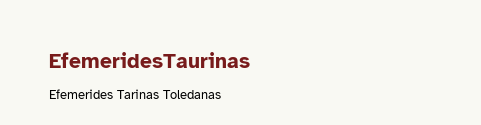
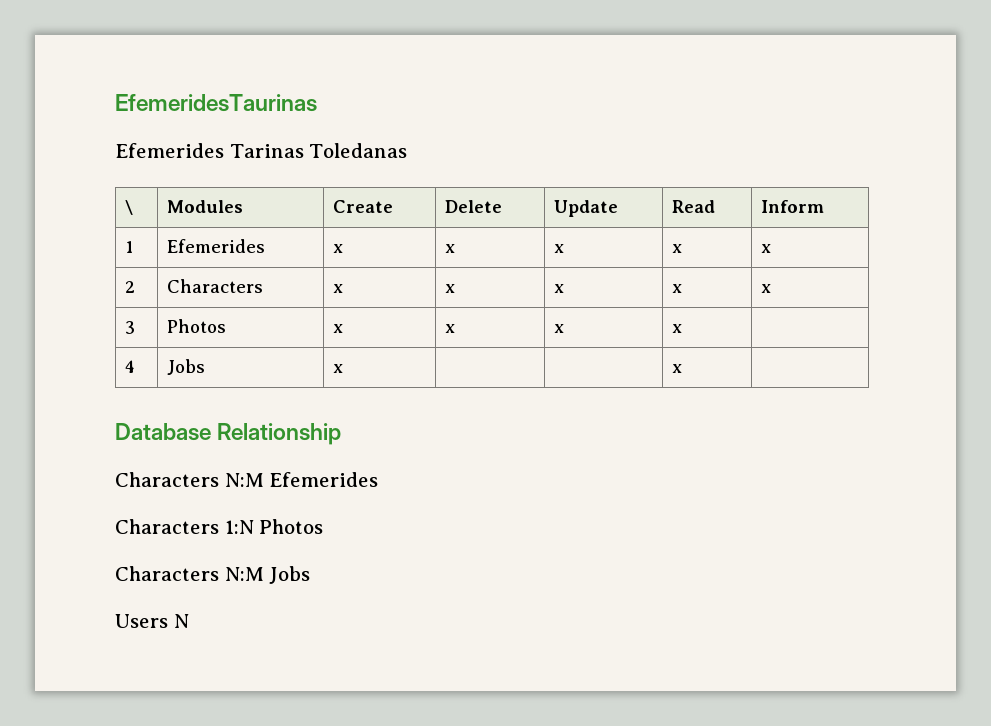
(221, 94) none -> [124,200,133,215] [166,200,243,213] [332,200,393,213] [444,200,502,213] [553,200,618,217] [671,200,715,213] [760,200,824,213] [124,241,133,253] [166,239,265,253] [332,244,343,253] [444,244,455,253] [553,244,564,253] [671,244,682,253] [760,244,771,253] [124,281,135,293] [166,279,263,293] [332,284,343,293] [444,284,455,293] [553,284,564,293] [671,284,682,293] [760,284,771,293] [124,321,135,334] [166,319,226,333] [332,324,343,333] [444,324,455,333] [553,324,564,333] [671,324,682,333] [124,360,135,373] [166,359,205,375] [332,364,343,373] [671,364,682,373] [115,423,342,445] [115,472,379,487] [115,519,324,534] [115,566,311,584] [115,614,189,628] // \ | Modules | Create | Delete | Update | Read | Inform // 1 | Efemerides | x | x | x | x | x // 2 | Characters | x | x | x | x | x // 3 | Photos | x | x | x | x | // 4 | Jobs | x | | | x | // Database Relationship // Characters N:M Efemerides // Characters 1:N Photos // Characters N:M Jobs // Users N

